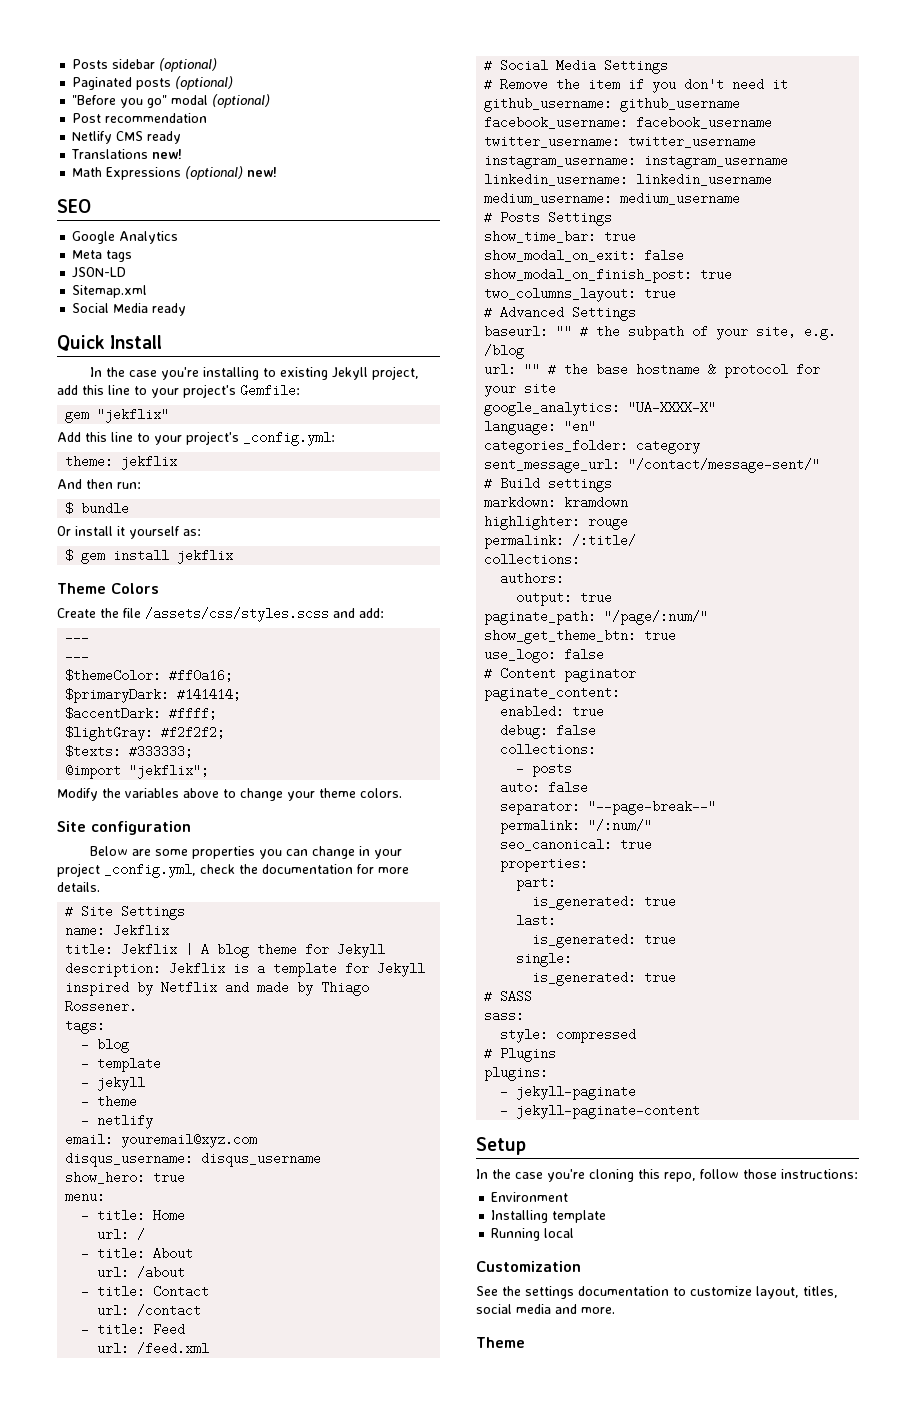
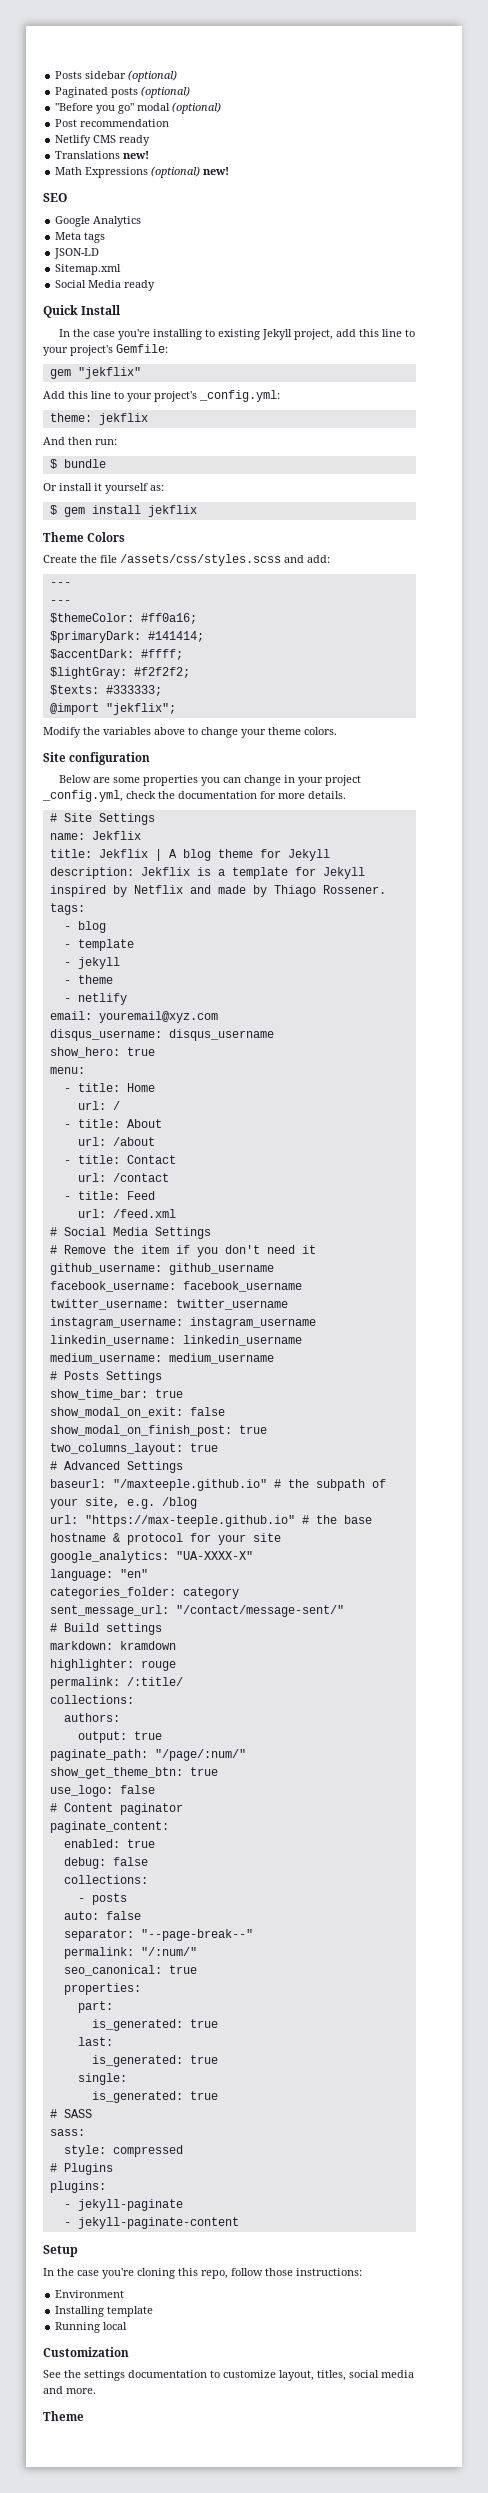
[556,325,573,338] "" -> [112,1479,267,1491] "/maxteeple.github.io"
[524,363,541,376] "" -> [84,1515,295,1527] "https://max-teeple.github.io"

